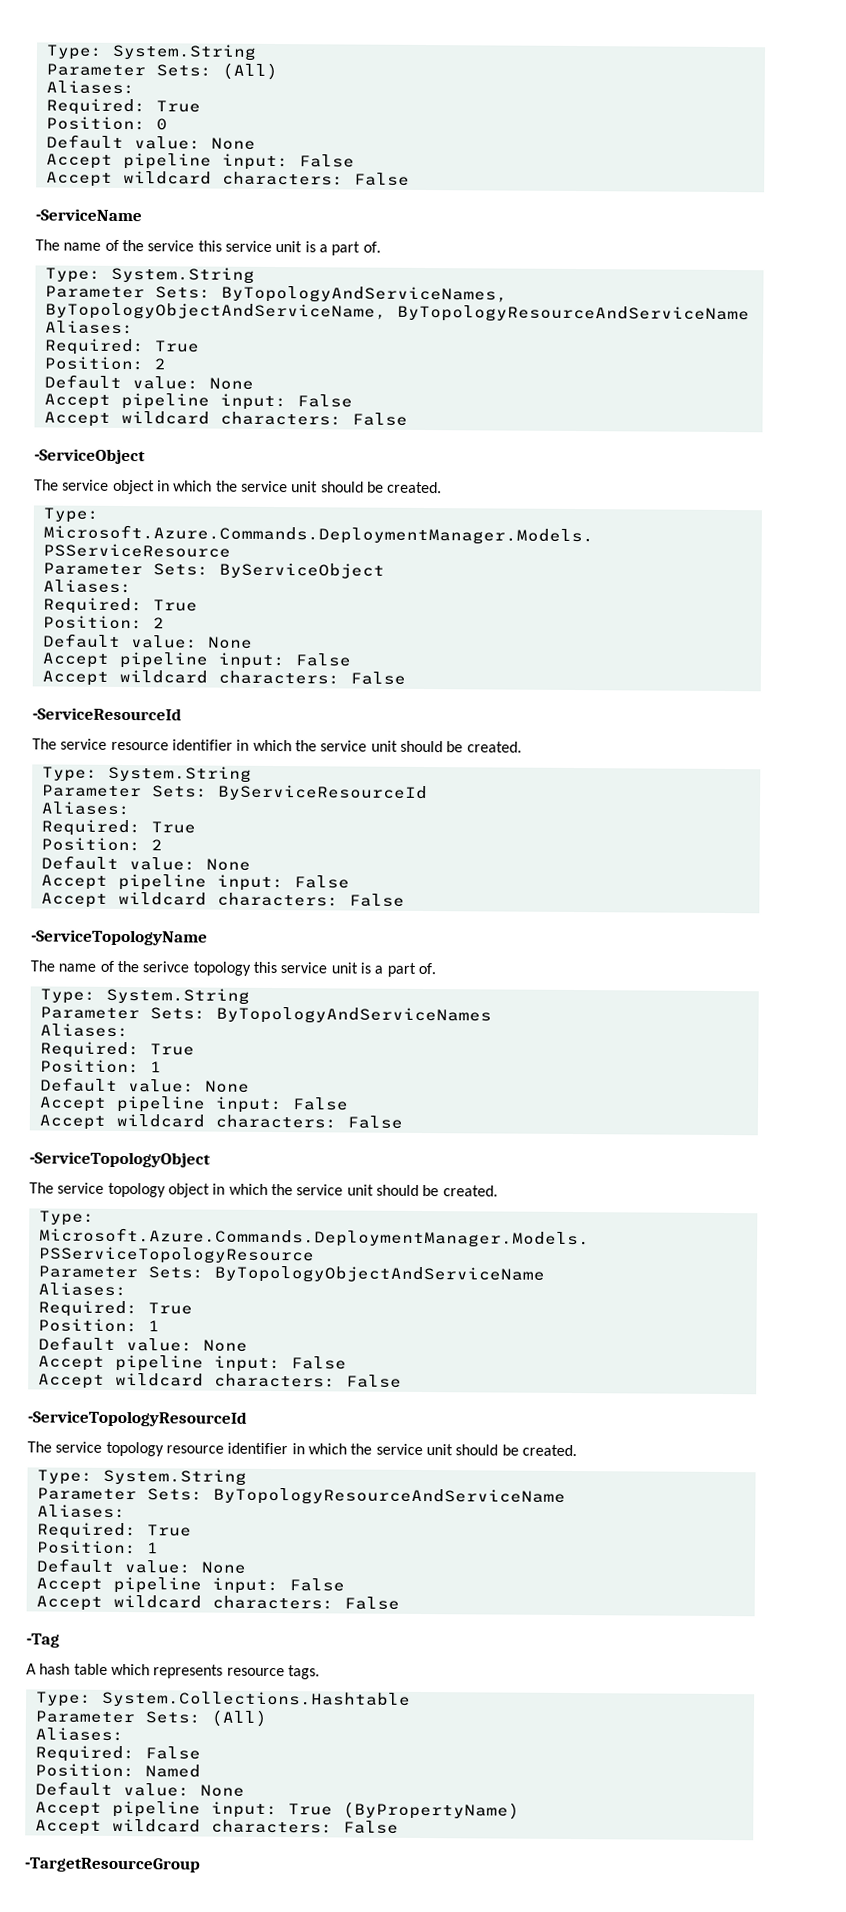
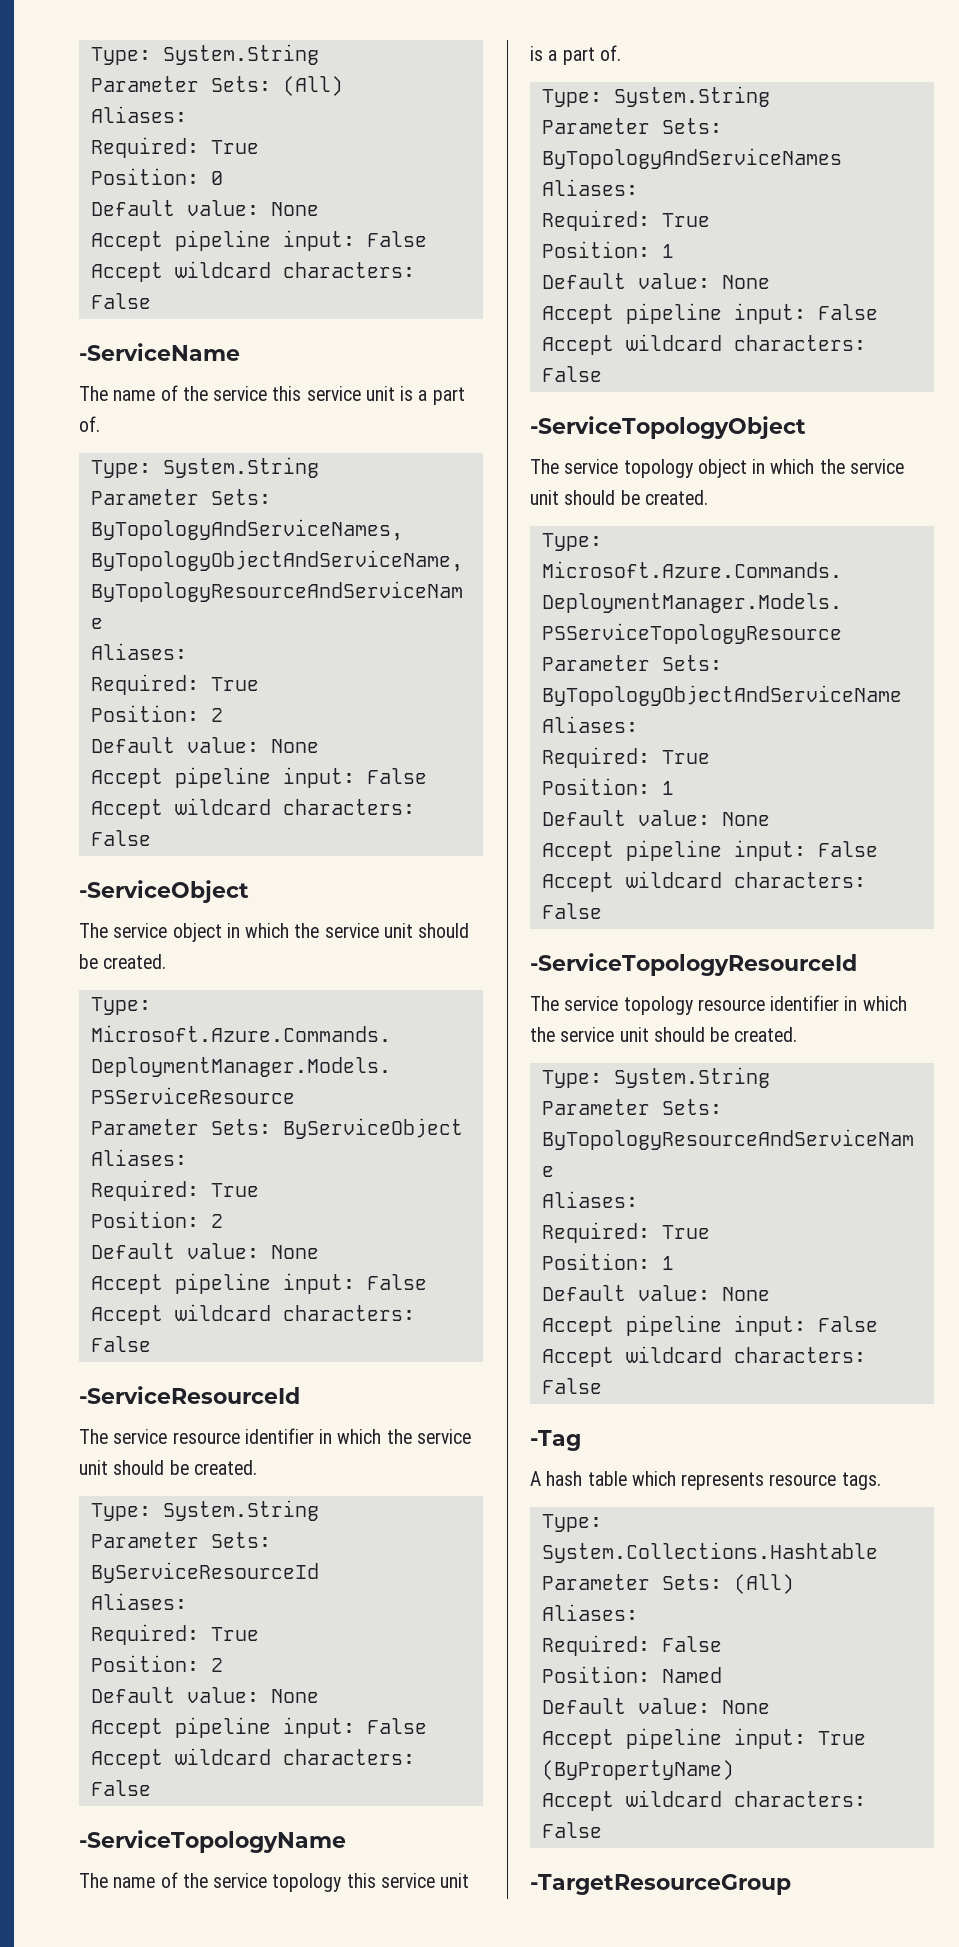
[142,961,190,973] serivce -> [213,1873,268,1888] service

